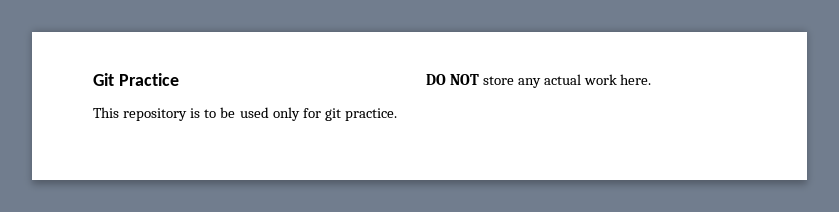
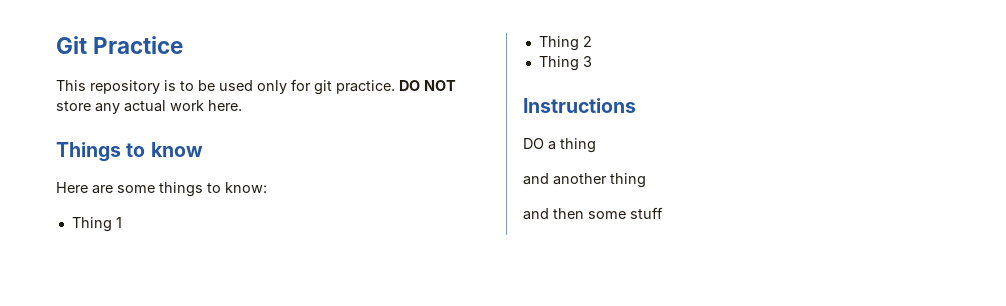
(652, 79) none -> [56,142,203,162] [56,182,267,197] [71,217,122,232] [538,36,592,51] [538,56,592,71] [523,98,636,113] [523,138,596,153] [523,173,646,188] [523,207,663,220] // Things to know // Here are some things to know: // Thing 1 // Thing 2 // Thing 3 // Instructions // DO a thing // and another thing // and then some stuff

